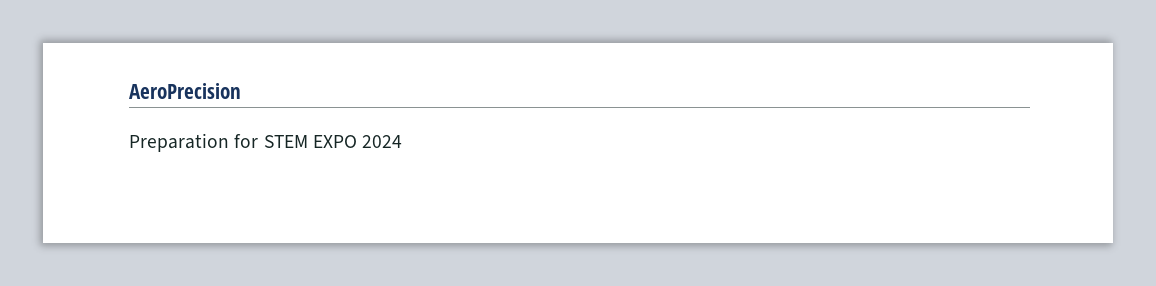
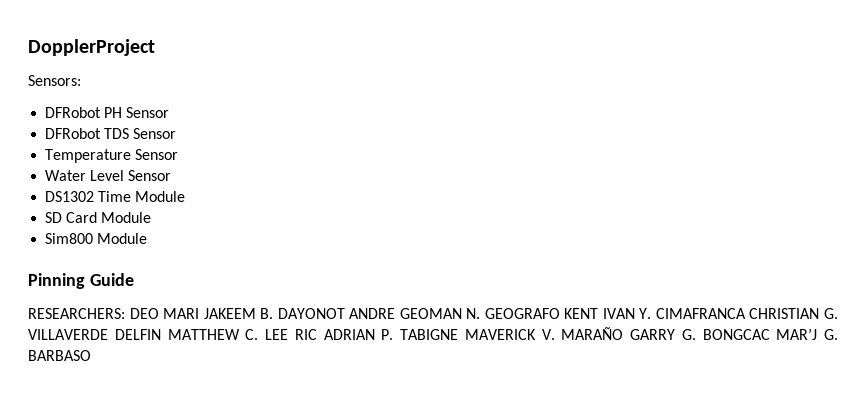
[129,83,241,99] [129,133,403,152] AeroPrecision // Preparation for STEM EXPO 2024 -> [28,39,155,56] [28,75,81,86] [45,107,170,118] [45,128,177,139] [45,149,179,163] [45,170,172,181] [45,191,186,202] [45,212,152,223] [45,233,148,244] [28,273,134,289] [28,308,838,319] [28,327,838,340] [28,350,91,361] DopplerProject // Sensors: // DFRobot PH Sensor // DFRobot TDS Sensor // Temperature Sensor // Water Level Sensor // DS1302 Time Module // SD Card Module // Sim800 Module // Pinning Guide // RESEARCHERS: DEO MARI JAKEEM B. DAYONOT ANDRE GEOMAN N. GEOGRAFO KENT IVAN Y. CIMAFRANCA CHRISTIAN G. VILLAVERDE DELFIN MATTHEW C. LEE RIC ADRIAN P. TABIGNE MAVERICK V. MARAÑO GARRY G. BONGCAC MAR’J G. BARBASO

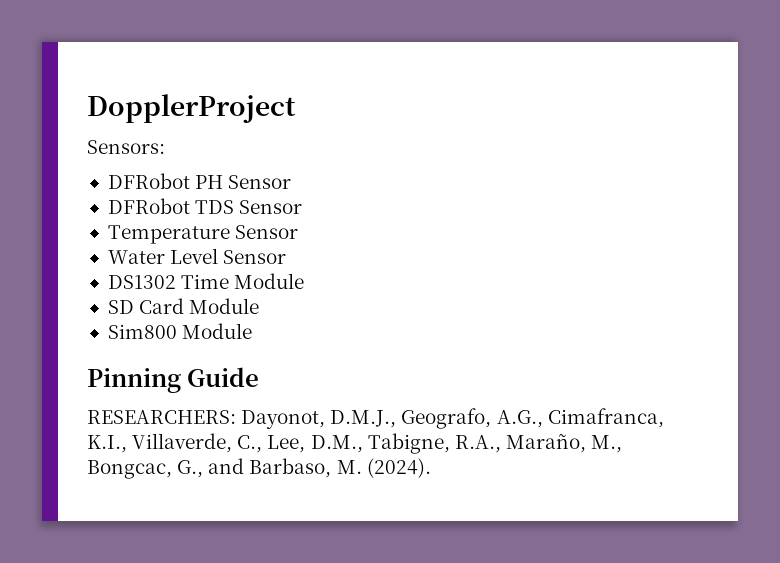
[129,308,838,319] [28,327,838,340] [28,350,91,361] DEO MARI JAKEEM B. DAYONOT ANDRE GEOMAN N. GEOGRAFO KENT IVAN Y. CIMAFRANCA CHRISTIAN G. VILLAVERDE DELFIN MATTHEW C. LEE RIC ADRIAN P. TABIGNE MAVERICK V. MARAÑO GARRY G. BONGCAC MAR’J G. BARBASO -> [241,408,664,429] [87,433,623,454] [87,458,431,479] Dayonot, D.M.J., Geografo, A.G., Cimafranca, K.I., Villaverde, C., Lee, D.M., Tabigne, R.A., Maraño, M., Bongcac, G., and Barbaso, M. (2024).

